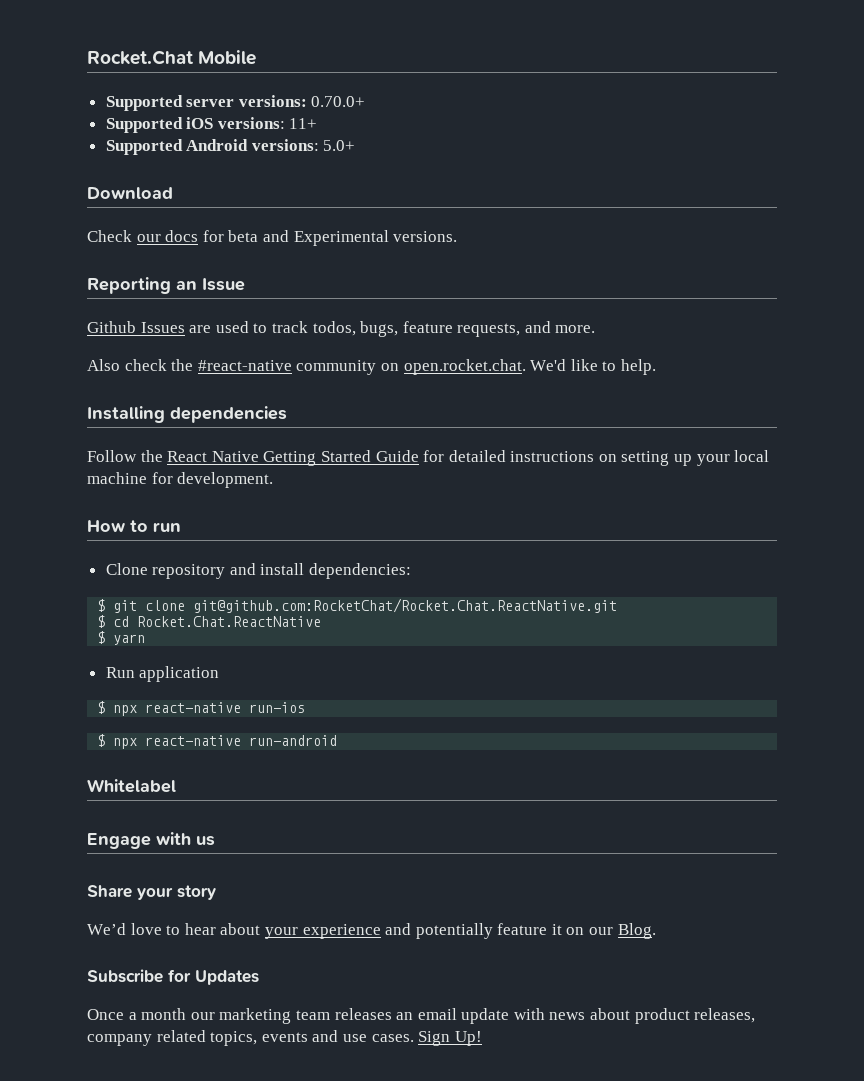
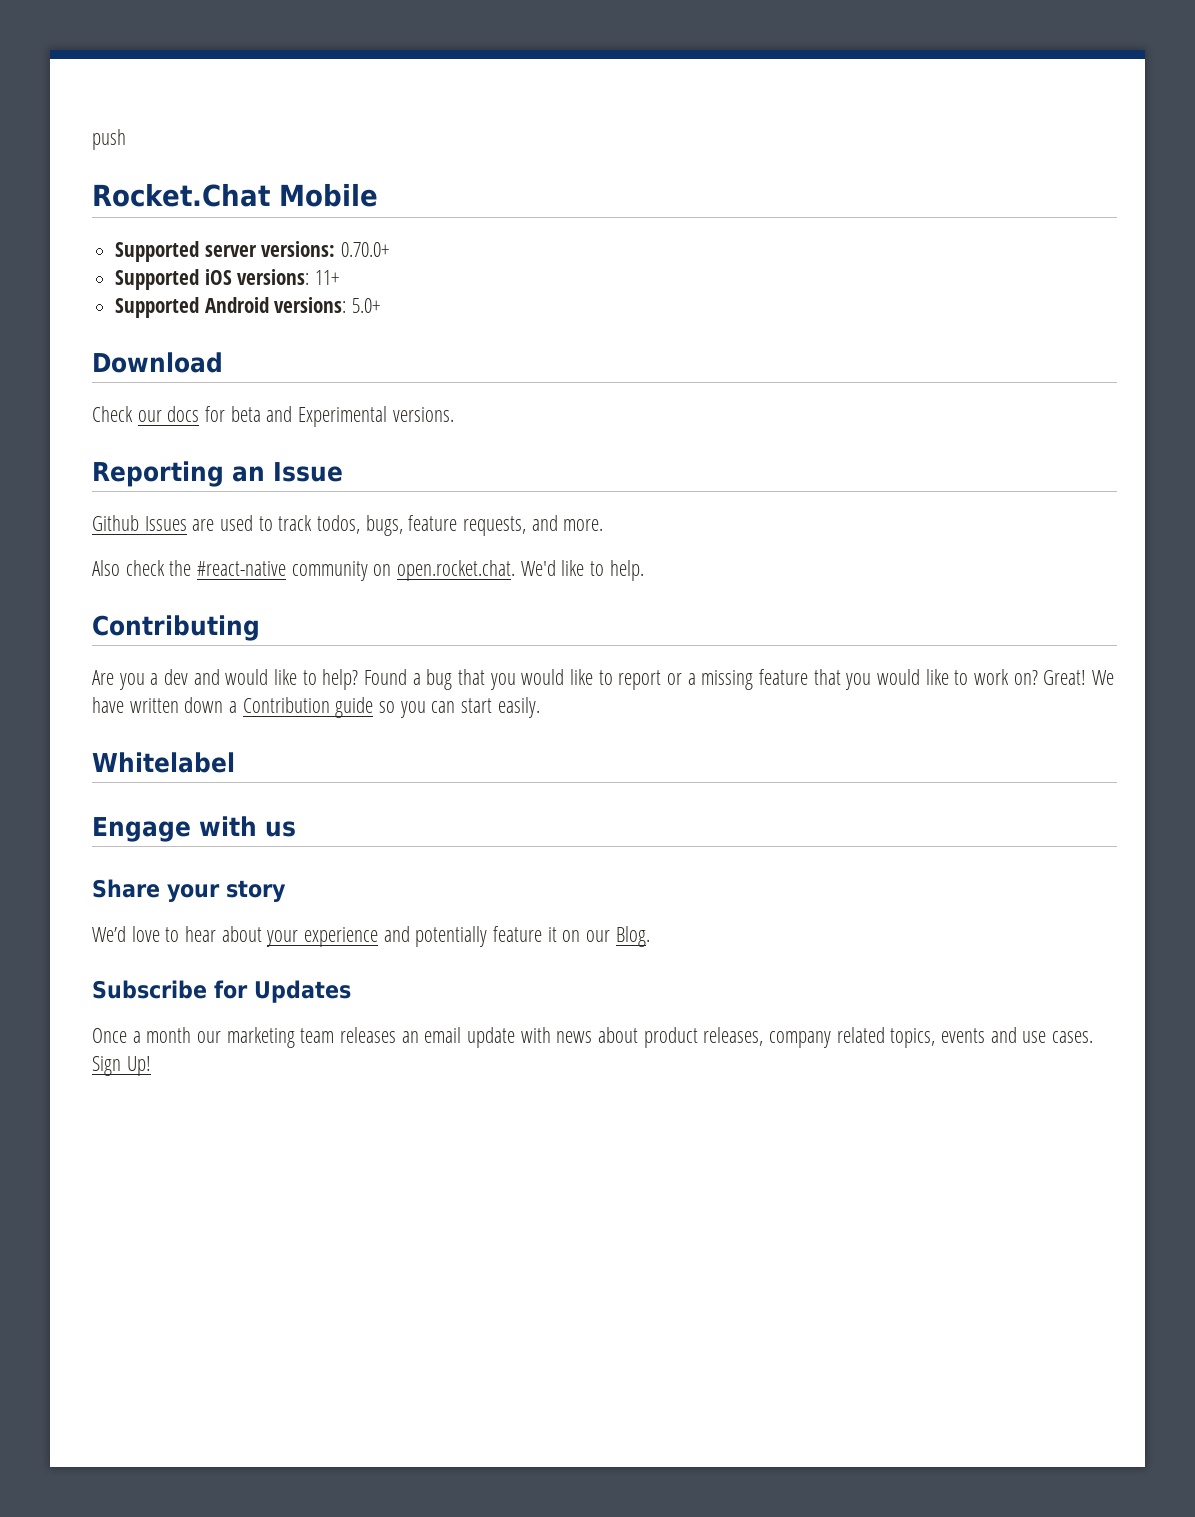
(87, 57) none -> [92,129,126,150] push //
[87,406,287,423] [87,450,770,466] [87,472,274,488] [87,520,181,532] [105,563,412,579] [97,598,618,613] [97,615,322,628] [97,631,146,645] [105,666,220,682] [97,701,306,716] [97,734,338,749] Installing dependencies // Follow the React Native Getting Started Guide for detailed instructions on setting up your local machine for development. // How to run // Clone repository and install dependencies: // $ git clone git@github.com:RocketChat/Rocket.Chat.ReactNative.git // $ cd Rocket.Chat.ReactNative // $ yarn // Run application // $ npx react-native run-ios // $ npx react-native run-android -> [92,615,260,641] [92,669,1115,690] [92,697,540,718] Contributing // Are you a dev and would like to help? Found a bug that you would like to report or a missing feature that you would like to work on? Great! We have written down a Contribution guide so you can start easily.

